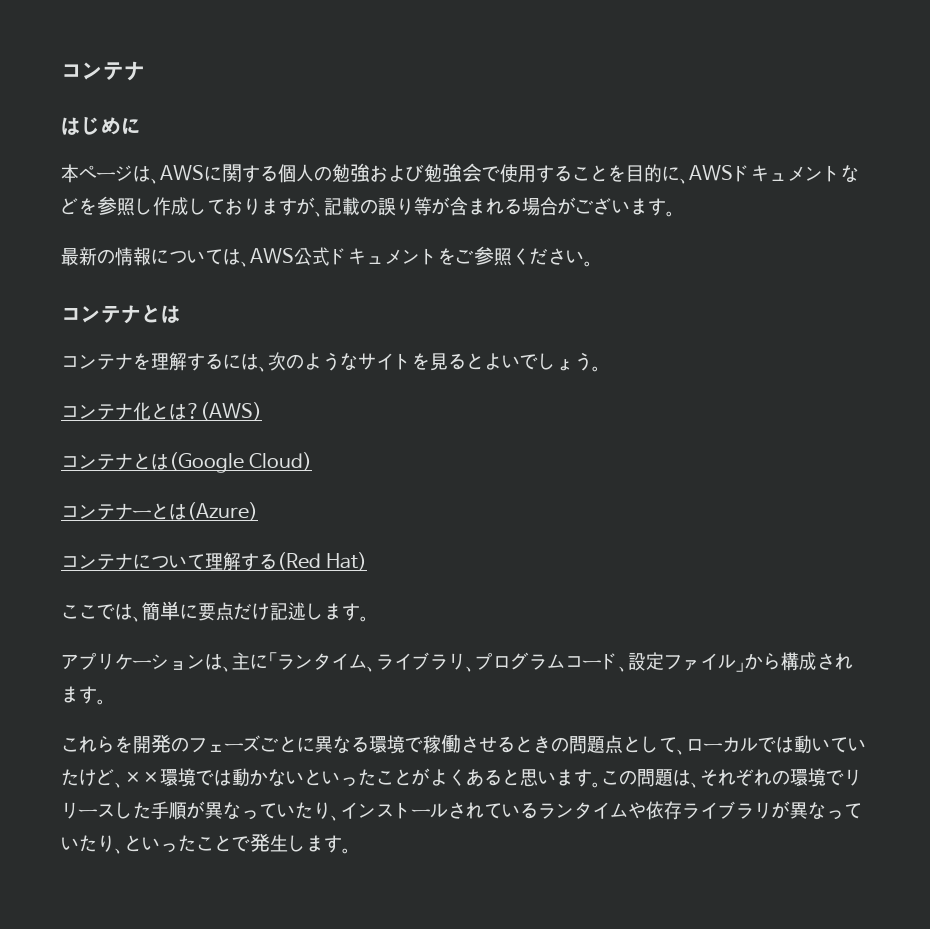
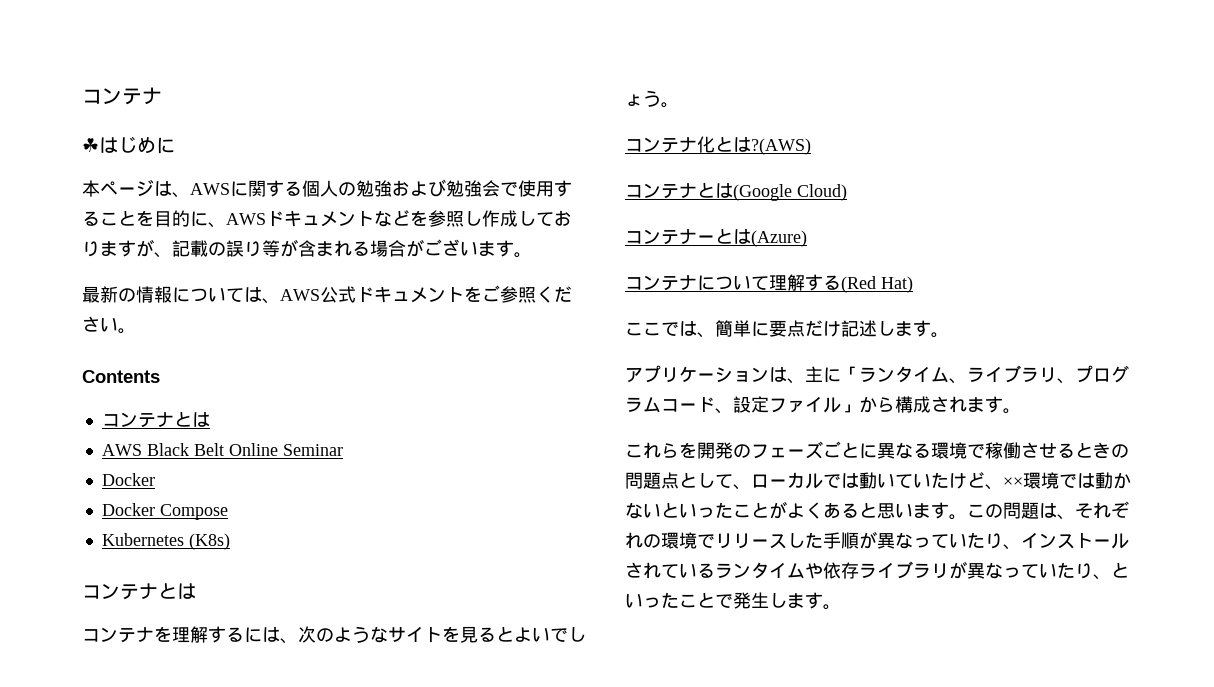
(145, 71) none -> [82,138,99,152] ☘
(593, 264) none -> [82,370,160,383] [101,411,210,428] [101,443,343,456] [101,473,155,486] [101,503,228,520] [101,533,230,550] // Contents // コンテナとは // AWS Black Belt Online Seminar // Docker // Docker Compose // Kubernetes (K8s)

